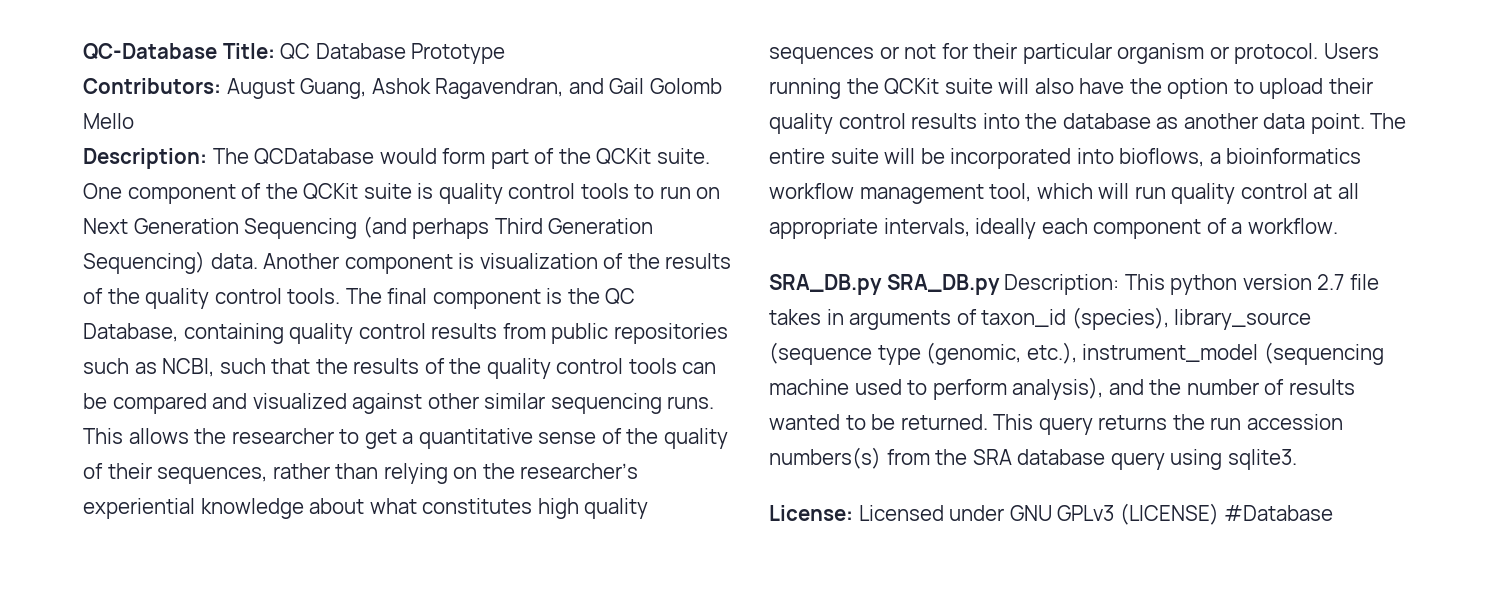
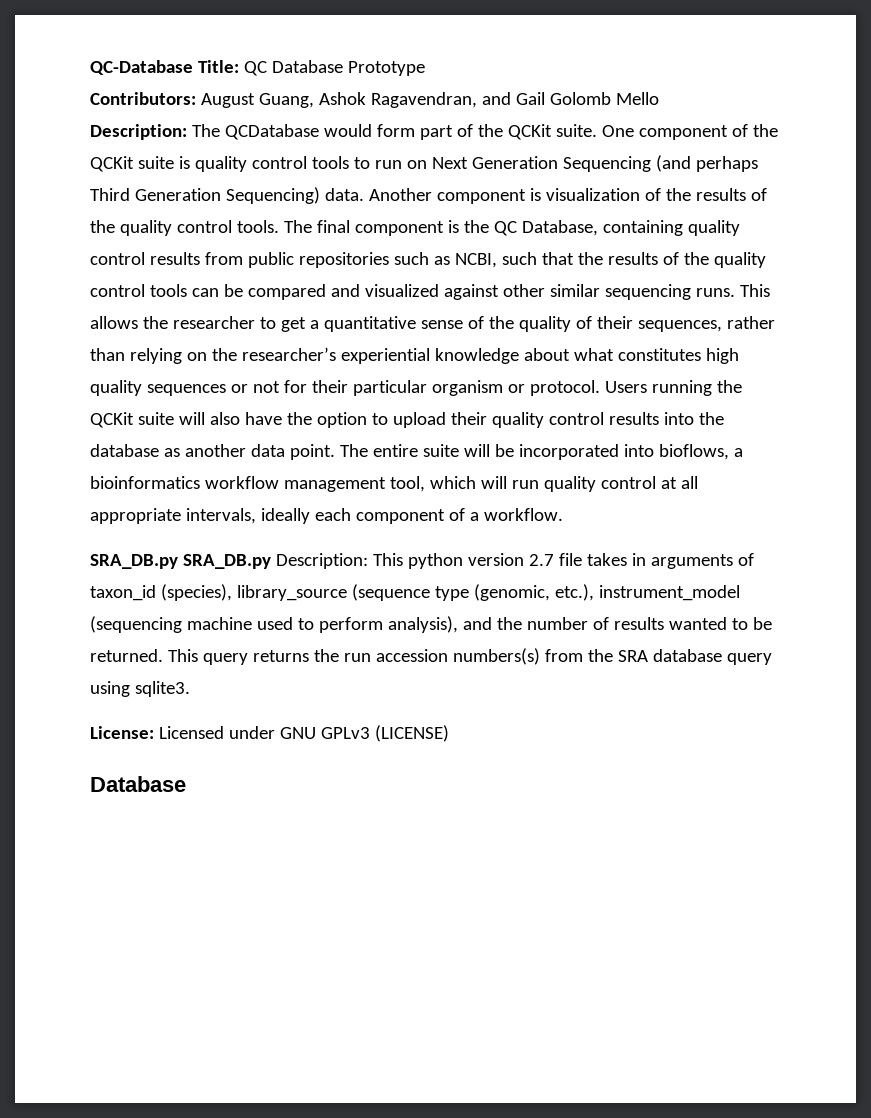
[1224,505,1334,521] #Database -> [90,776,186,792] // Database

